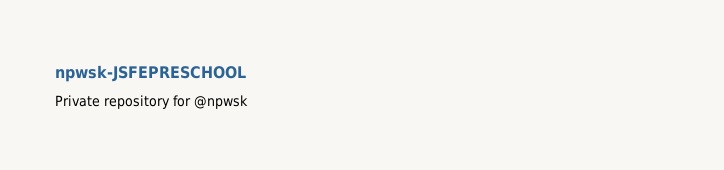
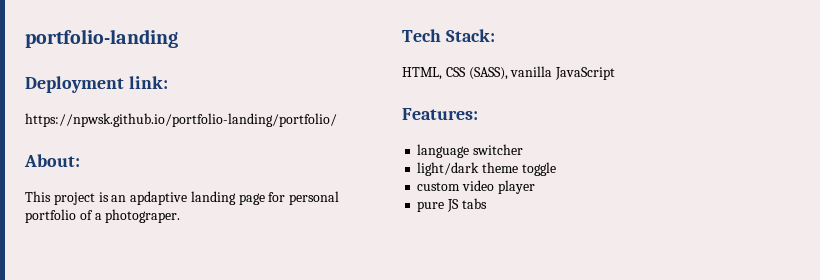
[55,65,246,82] [55,95,248,109] npwsk-JSFEPRESCHOOL // Private repository for @npwsk -> [25,29,178,48] [25,76,168,93] [25,113,337,127] [24,154,80,167] [25,191,340,205] [25,209,181,223] [402,29,495,42] [402,66,616,80] [402,108,478,120] [417,144,524,158] [417,162,556,176] [417,180,535,194] [417,198,487,212] portfolio-landing // Deployment link: // https://npwsk.github.io/portfolio-landing/portfolio/ // About: // This project is an apdaptive landing page for personal portfolio of a photograper. // Tech Stack: // HTML, CSS (SASS), vanilla JavaScript // Features: // language switcher // light/dark theme toggle // custom video player // pure JS tabs

